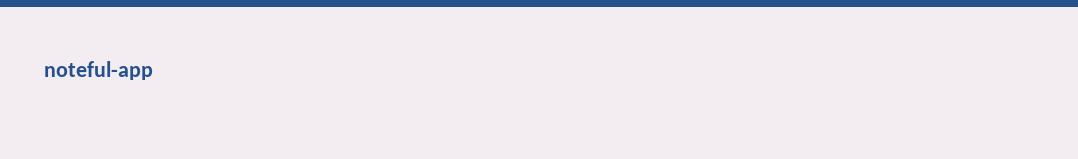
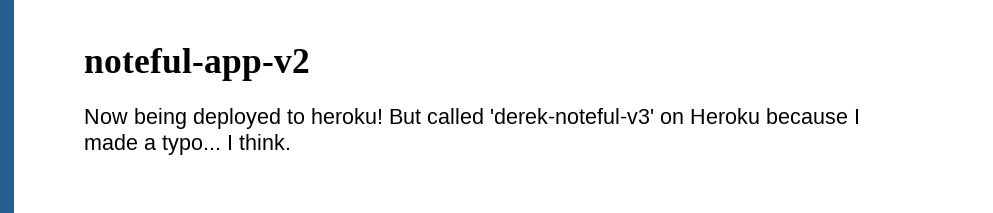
[44,61,153,80] noteful-app -> [84,48,310,81] [84,108,860,129] [84,134,291,155] noteful-app-v2 // Now being deployed to heroku! But called 'derek-noteful-v3' on Heroku because I made a typo... I think.

